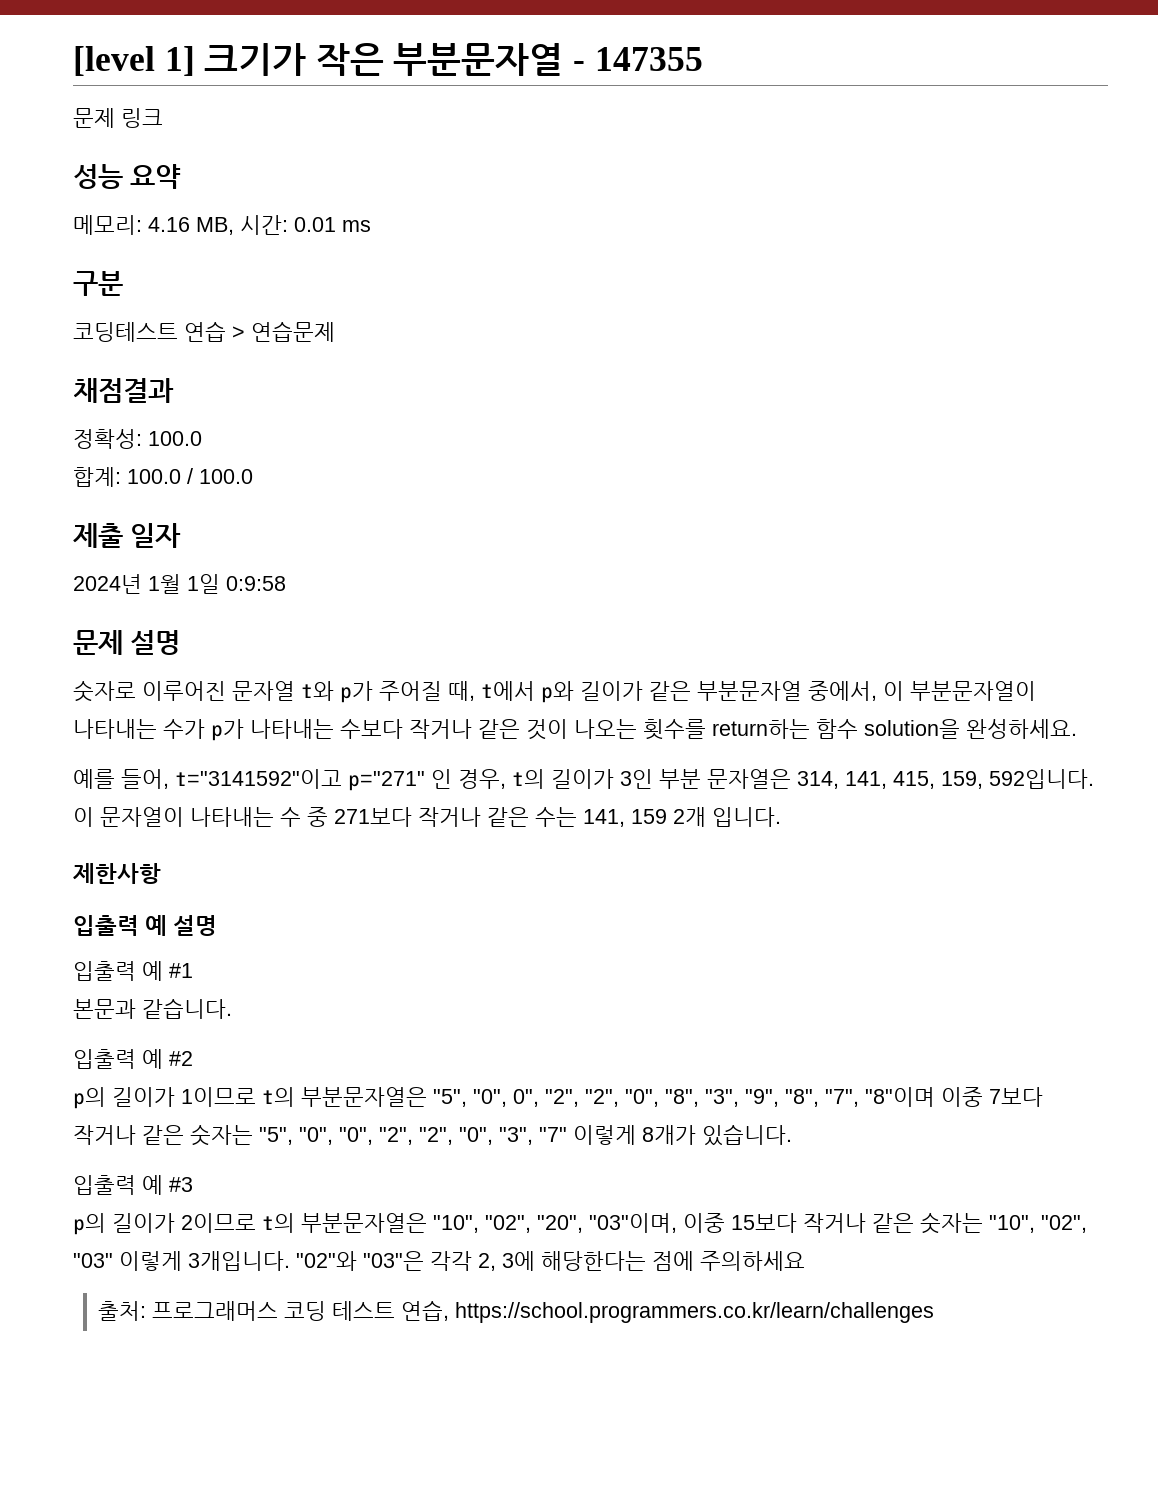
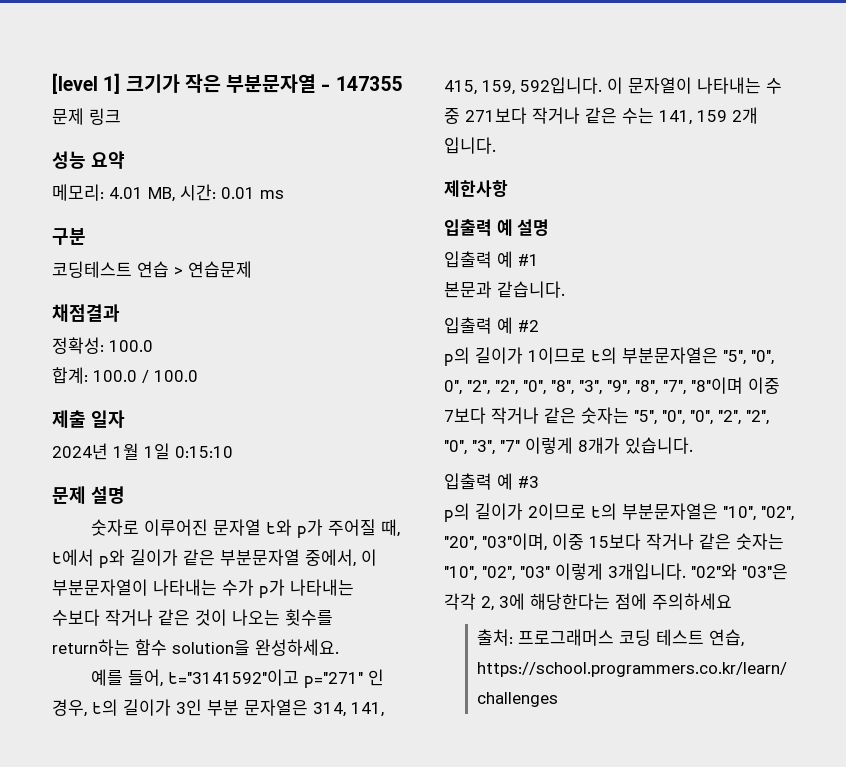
[148,217,190,232] 4.16 -> [109,187,143,199] 4.01
[226,576,286,591] 0:9:58 -> [175,446,233,458] 0:15:10

